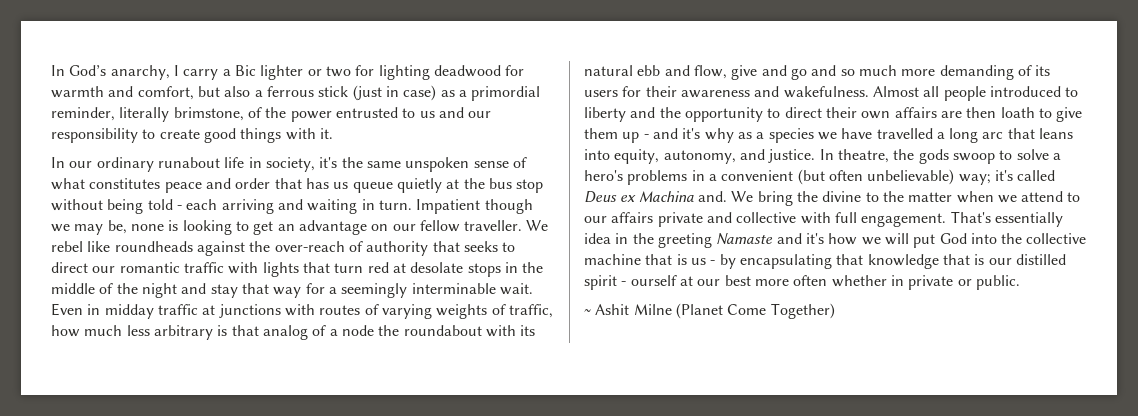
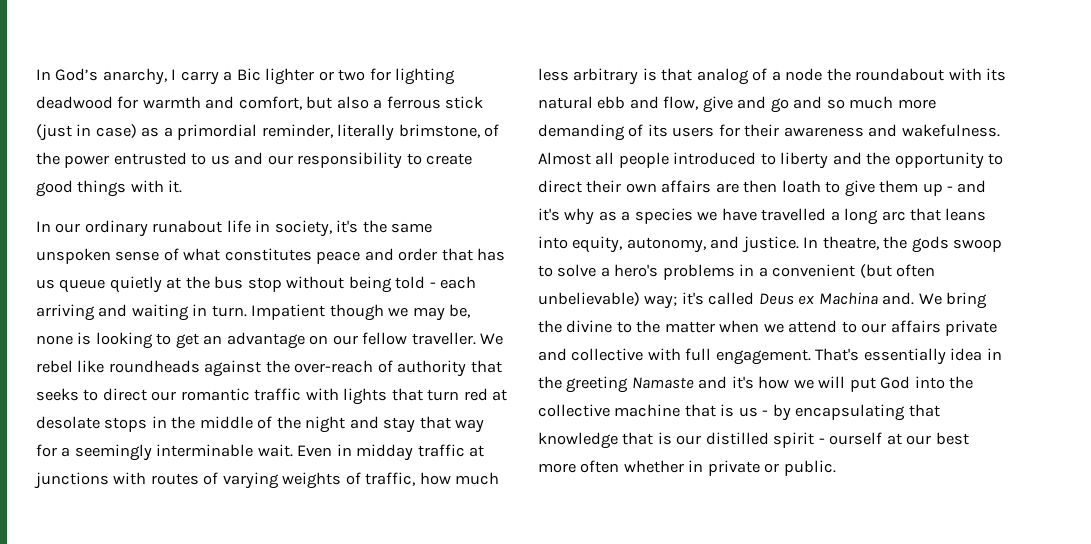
[584,303,835,319] // ~ Ashit Milne (Planet Come Together) -> (836, 468) none

